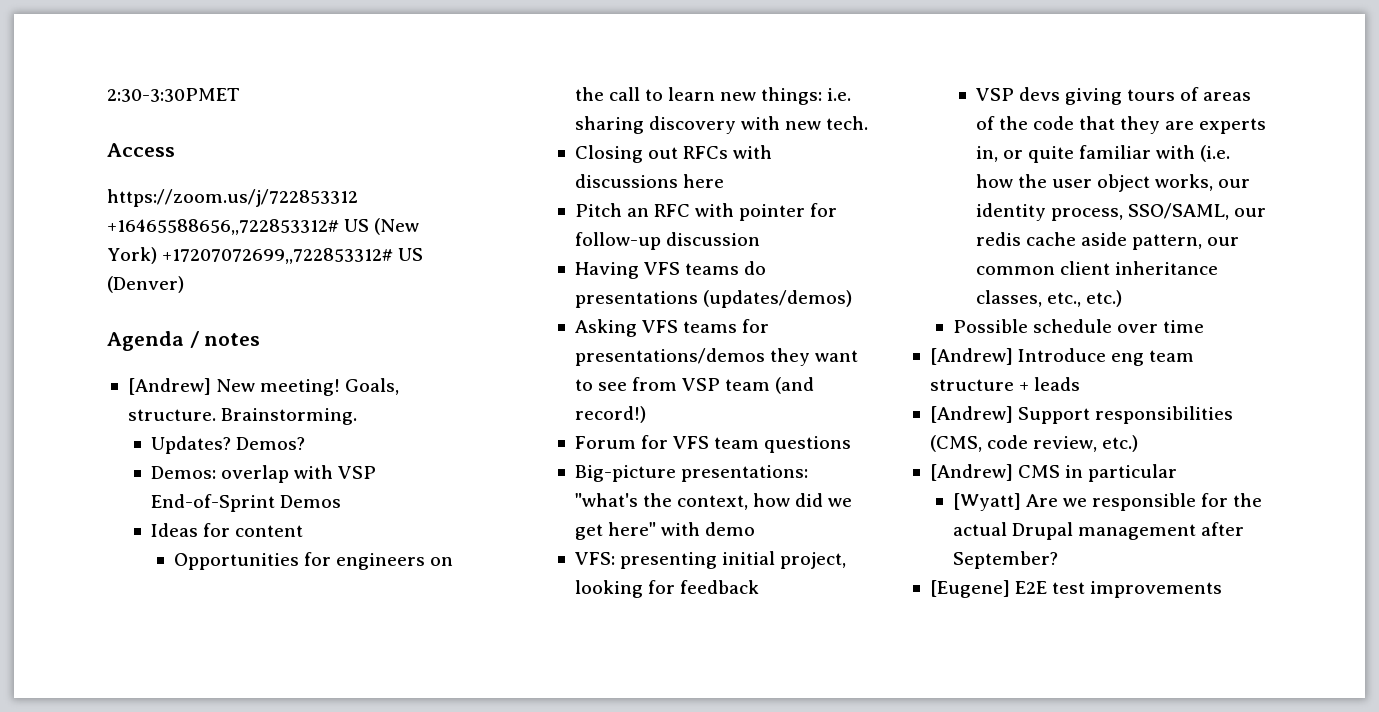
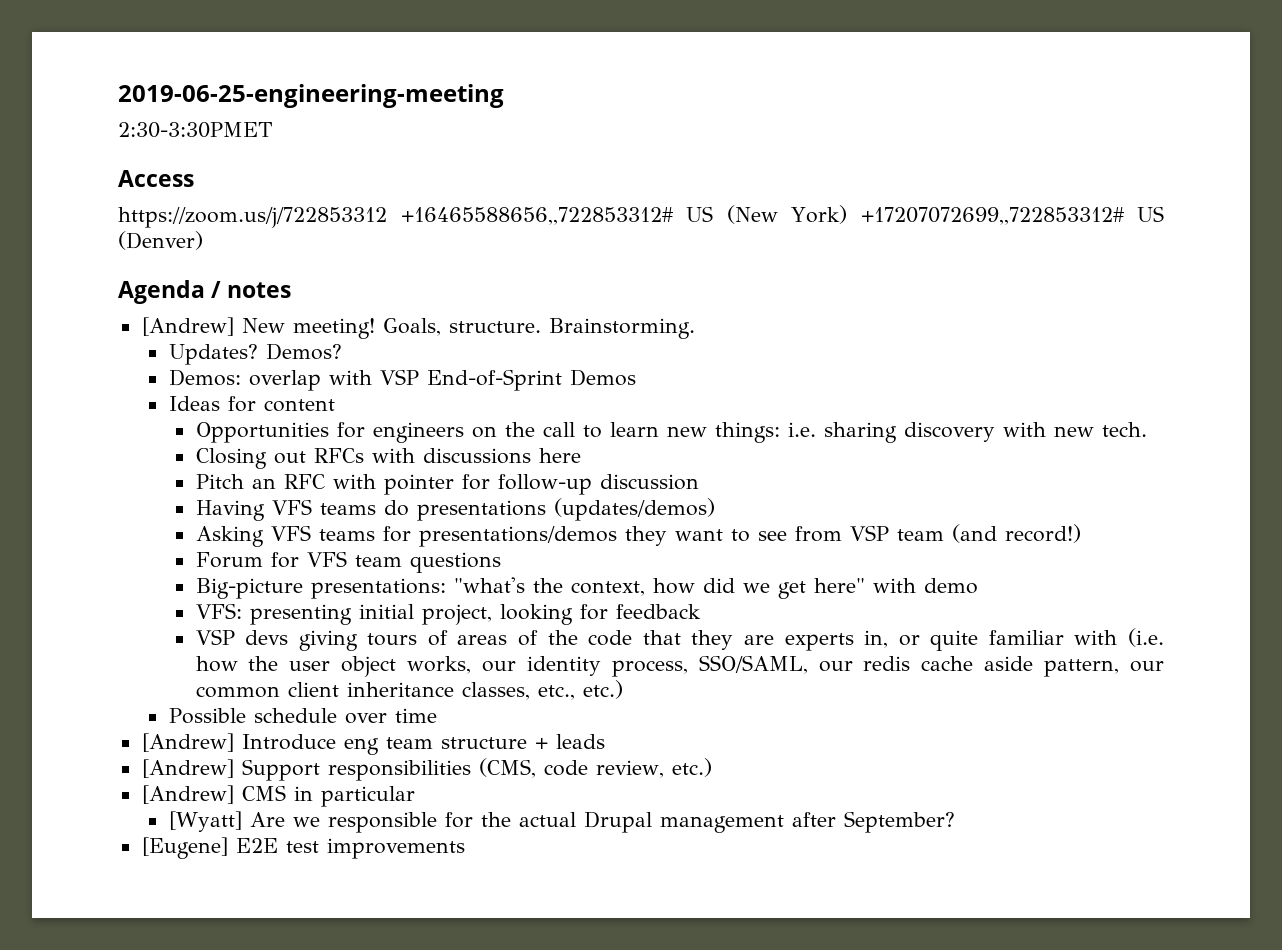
(107, 95) none -> [118,84,504,108] 2019-06-25-engineering-meeting //

